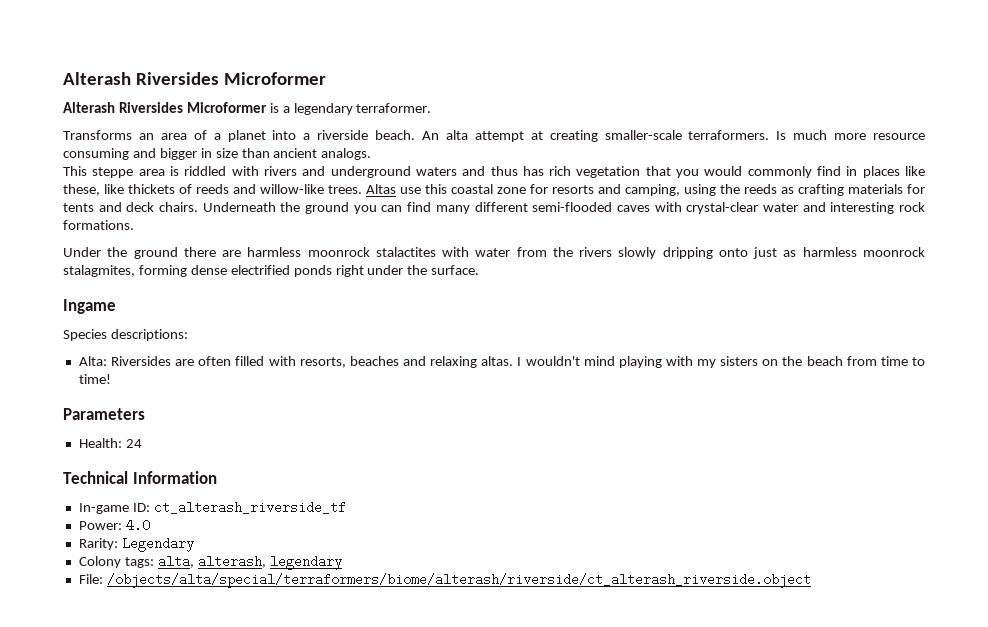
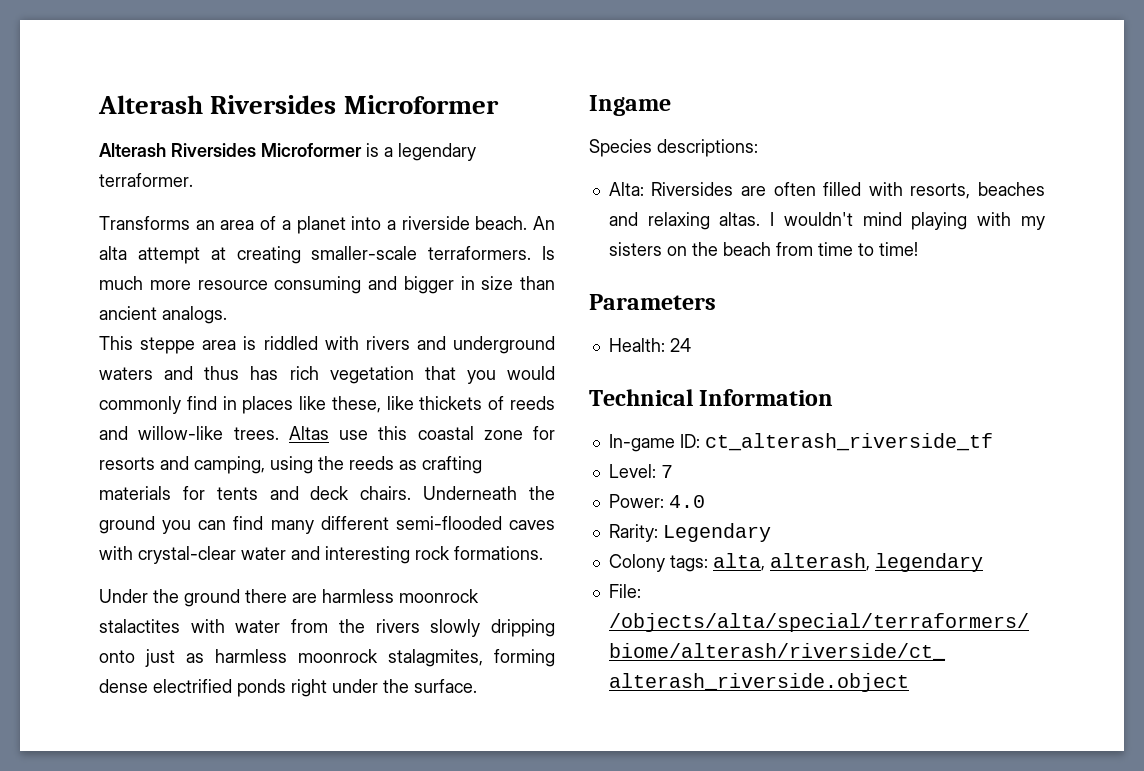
(346, 507) none -> [608,464,673,478] // Level: 7

